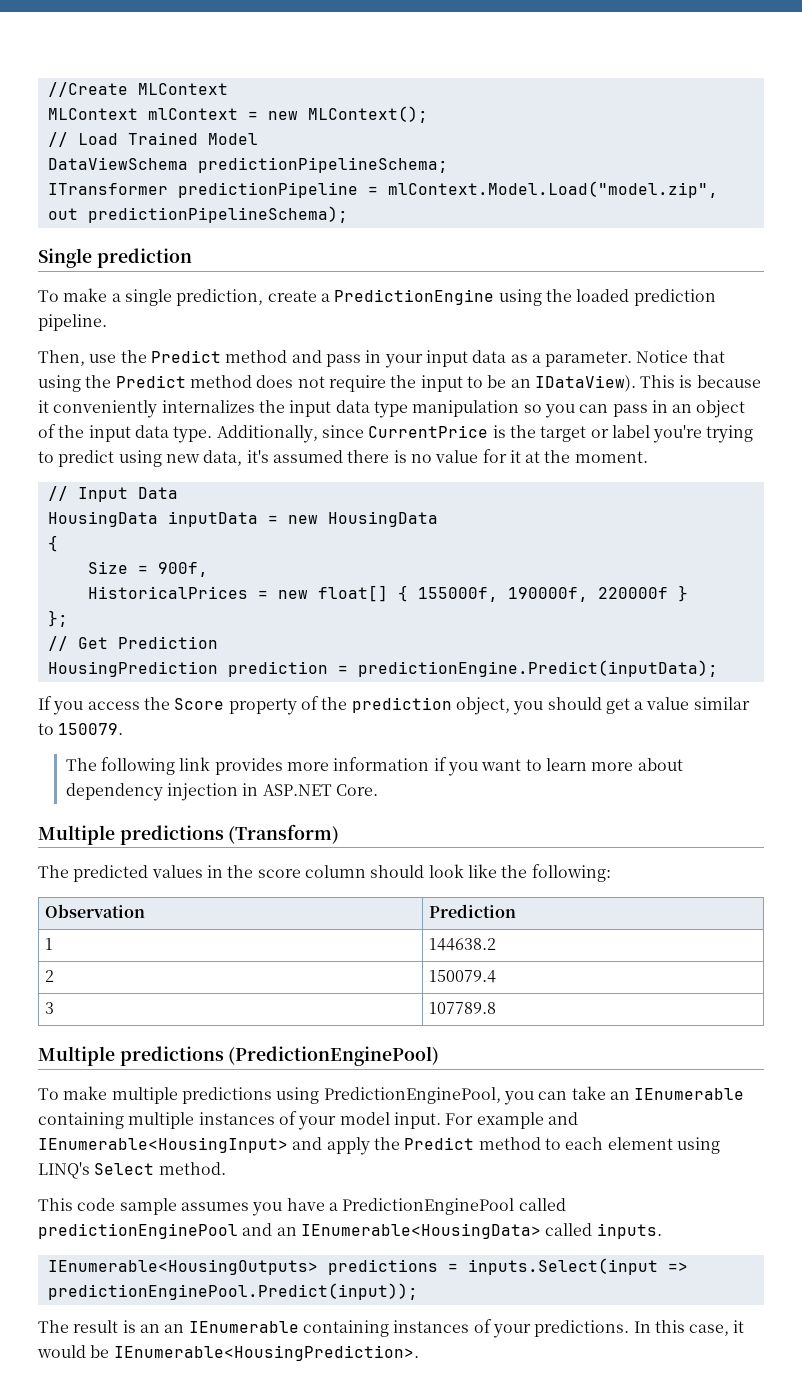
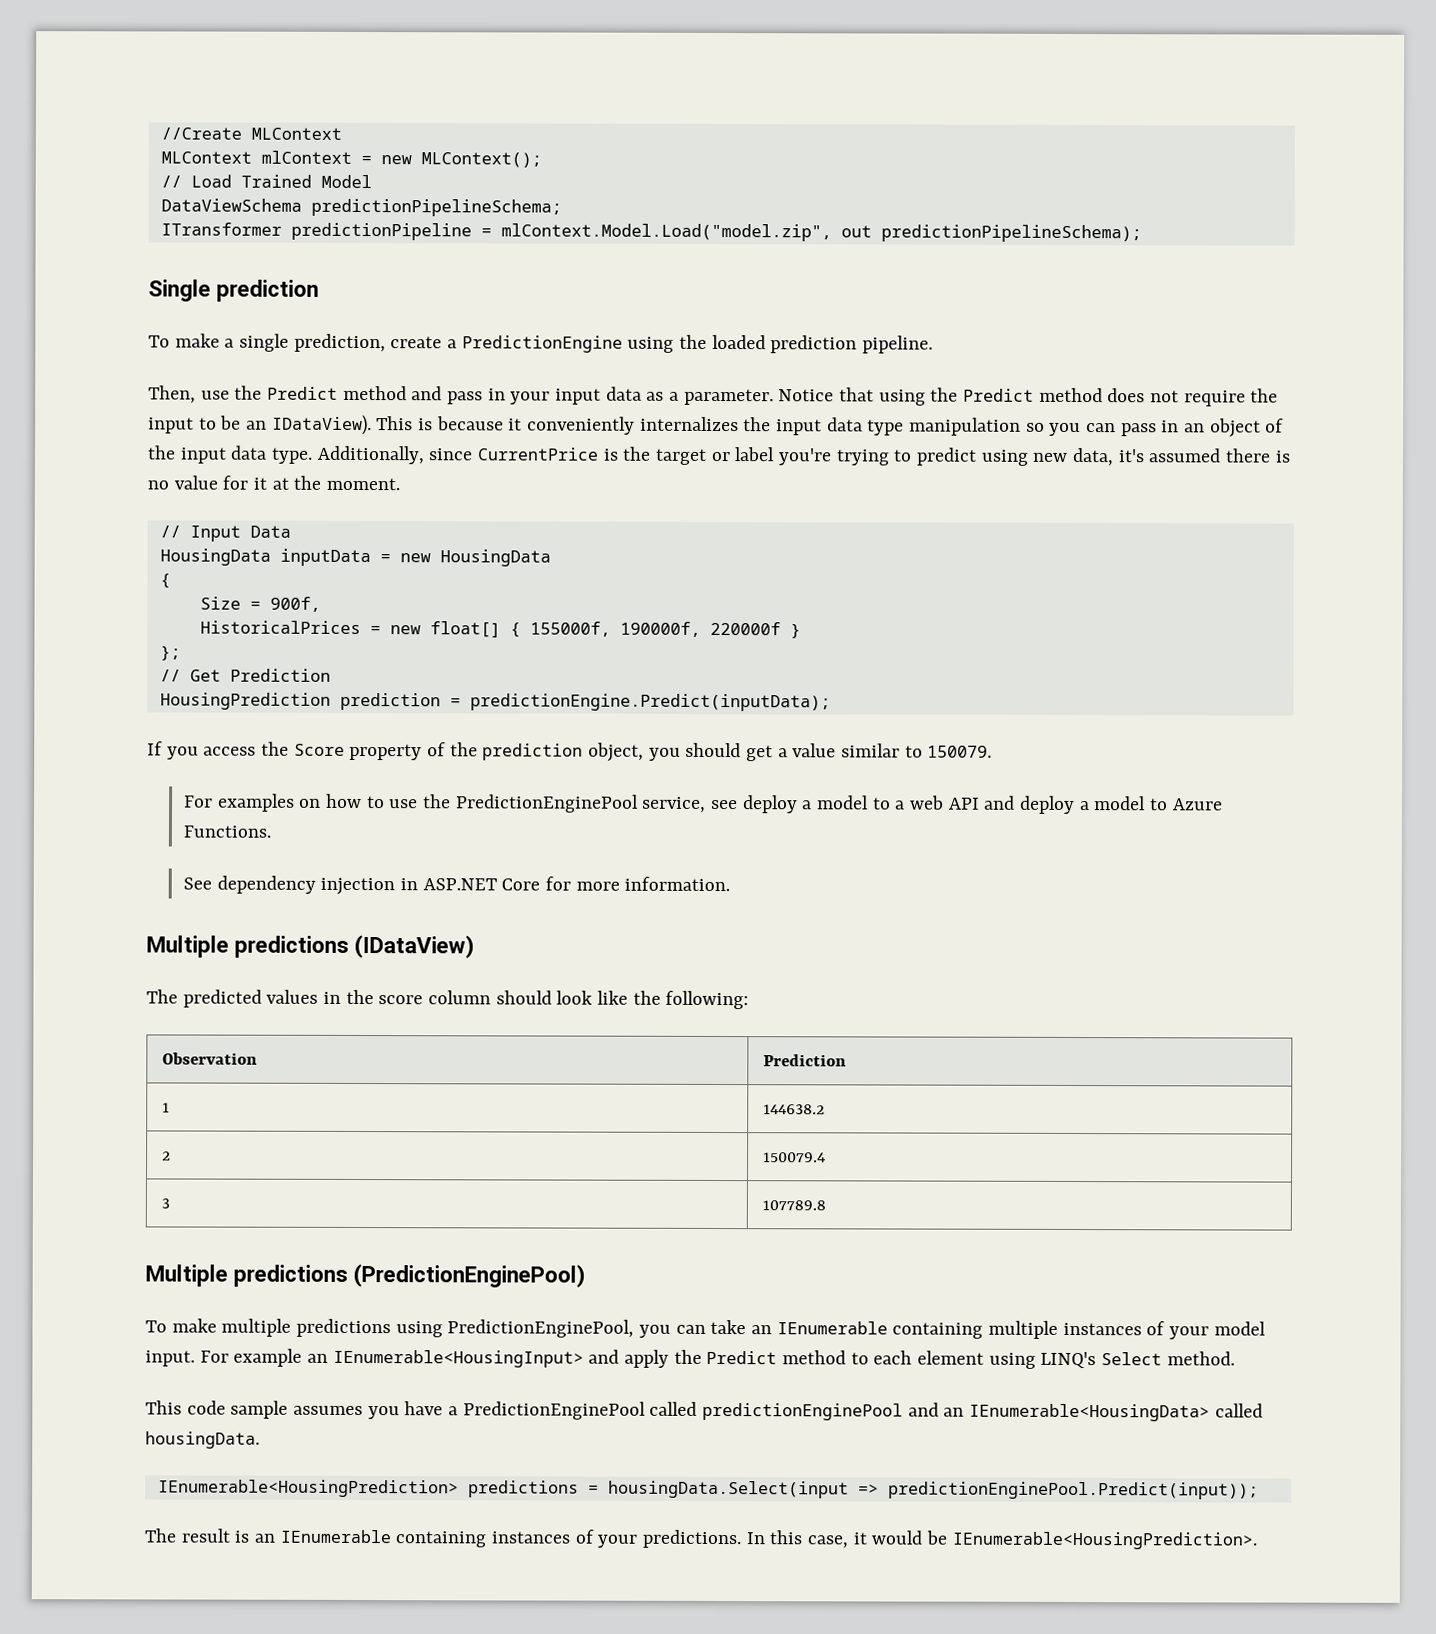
[65,757,683,776] [65,783,378,801] [38,824,340,845] The following link provides more information if you want to learn more about dependency injection in ASP.NET Core. // Multiple predictions (Transform) -> [184,793,1223,814] [183,825,272,838] [183,875,731,896] [146,934,476,959] For examples on how to use the PredictionEnginePool service, see deploy a model to a web API and deploy a model to Azure Functions. // See dependency injection in ASP.NET Core for more information. // Multiple predictions (IDataView)
[547,1112,578,1125] and -> [307,1353,329,1363] an
[596,1223,662,1239] [47,1259,318,1275] inputs. // IEnumerable<HousingOutputs> -> [145,1431,260,1449] [157,1479,459,1498] housingData. // IEnumerable<HousingPrediction>
[467,1258,658,1275] inputs.Select(input -> [607,1480,849,1499] housingData.Select(input
[164,1324,185,1333] an -> (276, 1538) none

